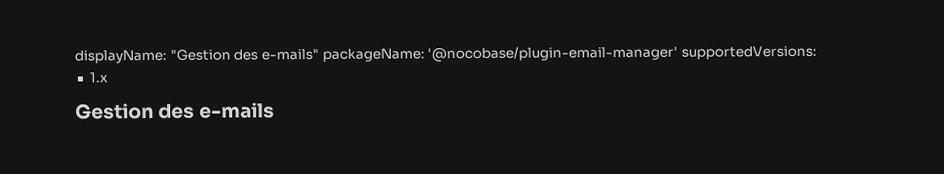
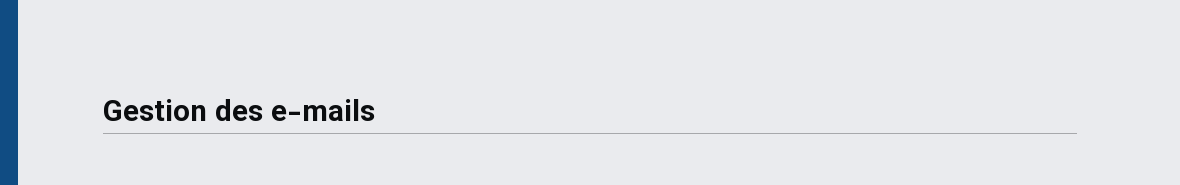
[74,45,817,64] [88,72,108,83] displayName: "Gestion des e-mails" packageName: '@nocobase/plugin-email-manager' supportedVersions: // 1.x // -> (103, 110) none

